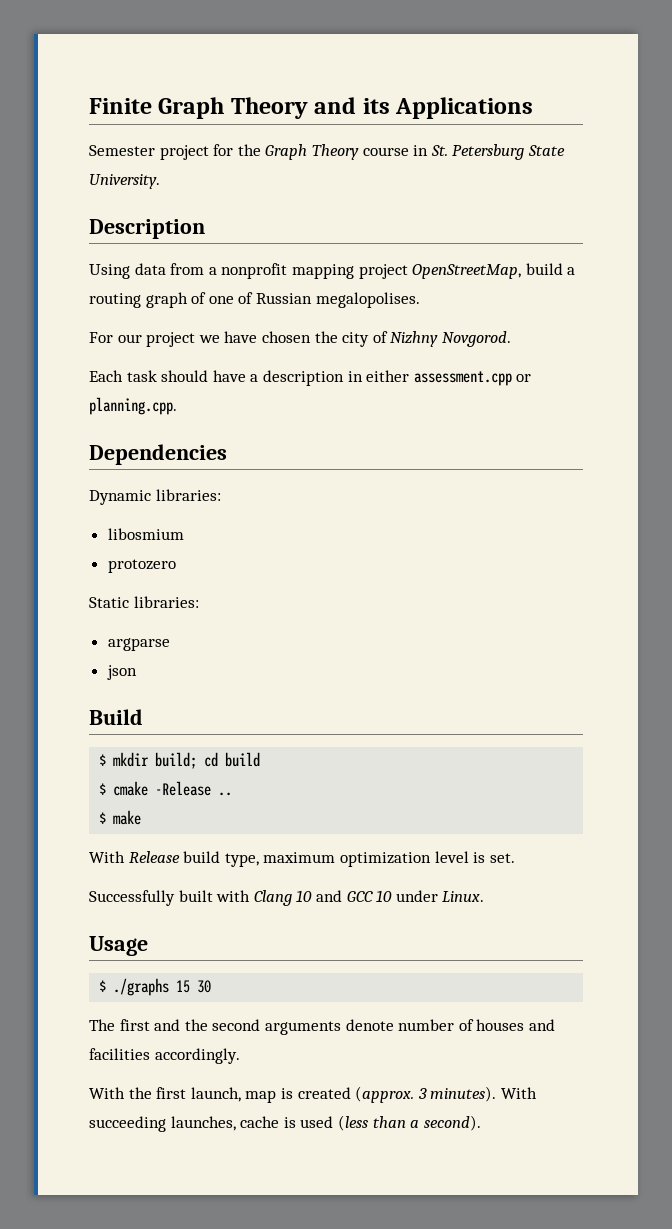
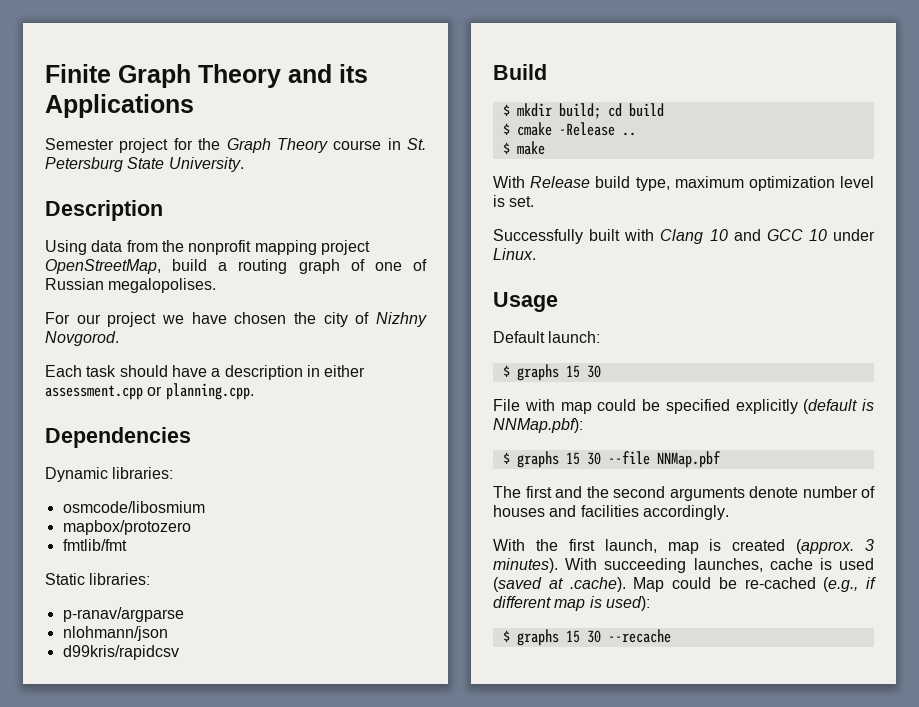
[208,267,217,275] a -> [161,240,184,252] the
[107,528,184,540] [107,559,176,573] libosmium // protozero -> [62,501,205,513] [62,520,191,535] [62,539,127,551] osmcode/libosmium // mapbox/protozero // fmtlib/fmt
[107,638,170,651] [106,665,137,680] argparse // json -> [62,607,184,622] [62,626,168,641] [62,645,179,660] p-ranav/argparse // nlohmann/json // d99kris/rapidcsv
[99,978,212,996] // $ ./graphs 15 30 -> [493,331,601,343] [502,364,601,381] [493,399,874,414] [493,418,583,433] [502,451,721,468] // Default launch: // $ graphs 15 30 // File with map could be specified explicitly (default is NNMap.pbf): // $ graphs 15 30 --file NNMap.pbf
[337,1115,481,1131] (less than a second). -> [493,577,876,592] [493,596,650,611] [502,629,671,646] (saved at .cache). Map could be re-cached (e.g., if different map is used): // $ graphs 15 30 --recache

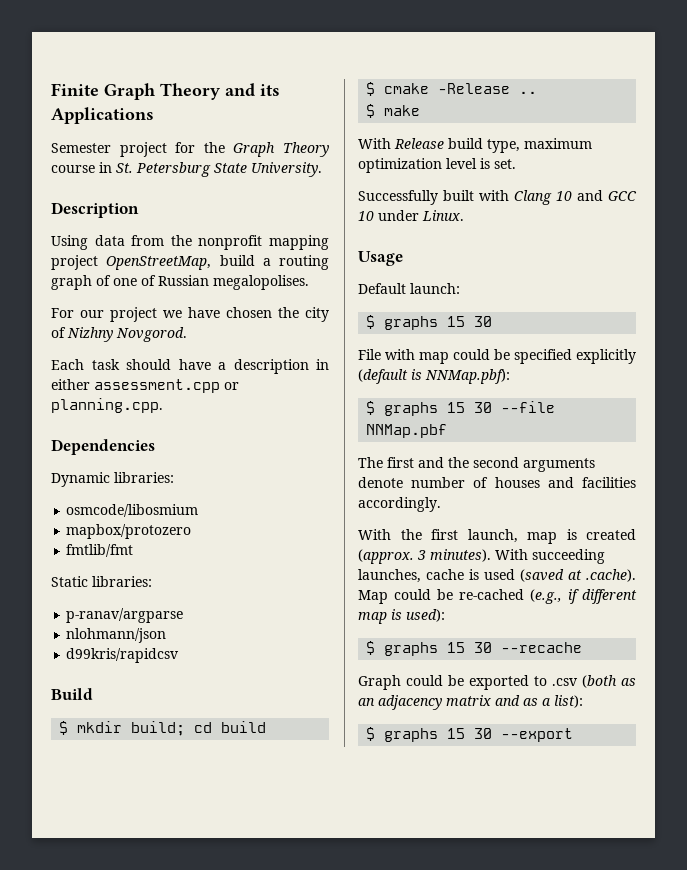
(671, 636) none -> [358,675,636,690] [358,695,583,710] [366,727,574,742] // Graph could be exported to .csv (both as an adjacency matrix and as a list): // $ graphs 15 30 --export

